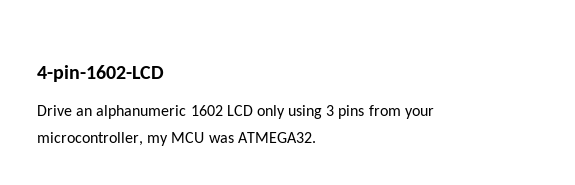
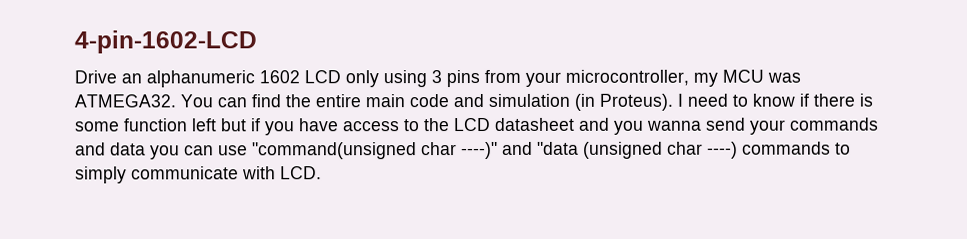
(316, 137) none -> [180,93,873,111] [75,117,879,136] [75,141,851,160] [75,166,322,184] You can find the entire main code and simulation (in Proteus). I need to know if there is some function left but if you have access to the LCD datasheet and you wanna send your commands and data you can use "command(unsigned char ----)" and "data (unsigned char ----) commands to simply communicate with LCD.

